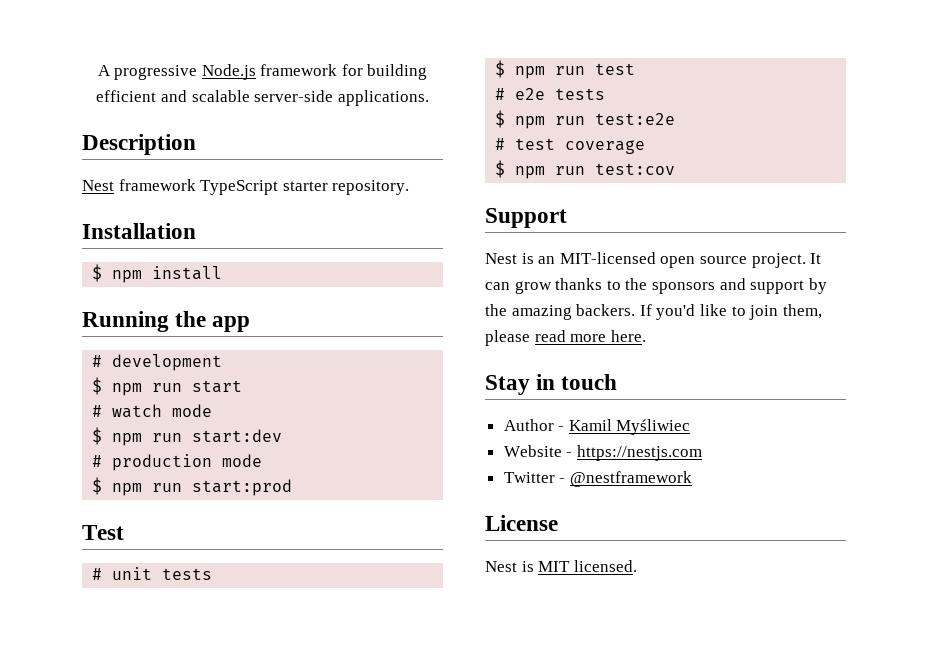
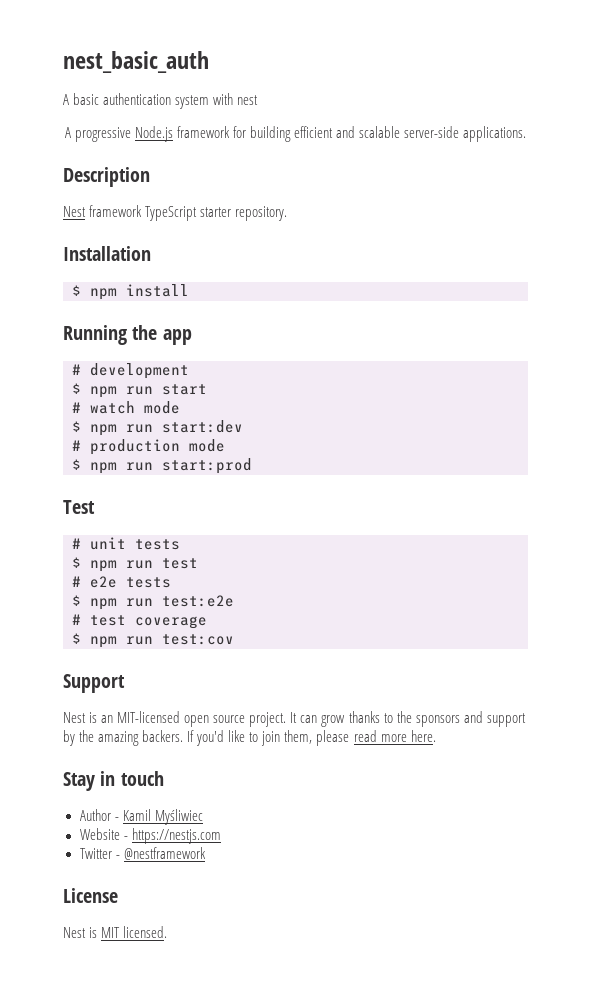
(97, 70) none -> [63,51,209,73] [63,93,259,109] nest_basic_auth // A basic authentication system with nest //

